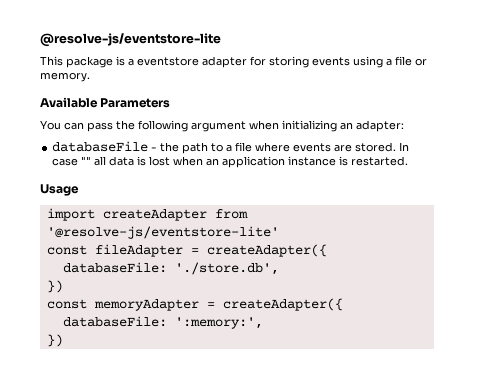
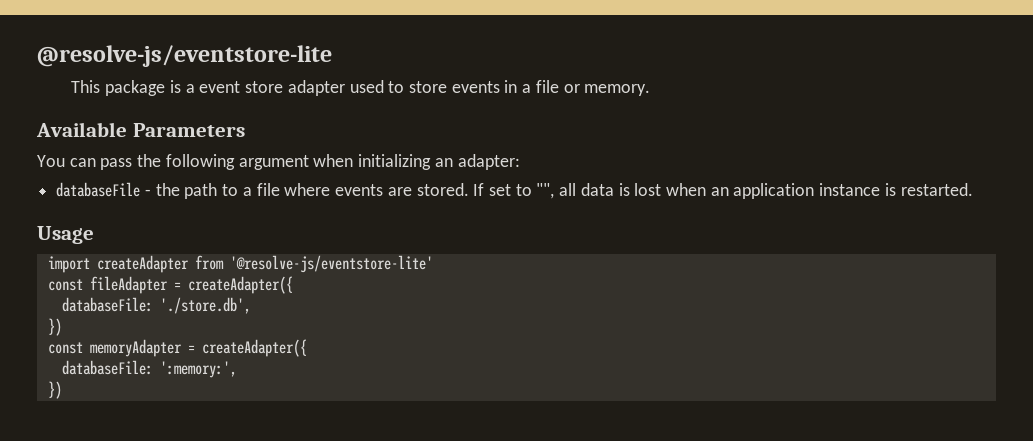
[137,56,383,68] eventstore adapter for storing events using -> [199,80,518,96] event store adapter used to store events in
[399,142,410,151] [52,156,92,166] In case "" -> [473,183,555,199] If set to "",

